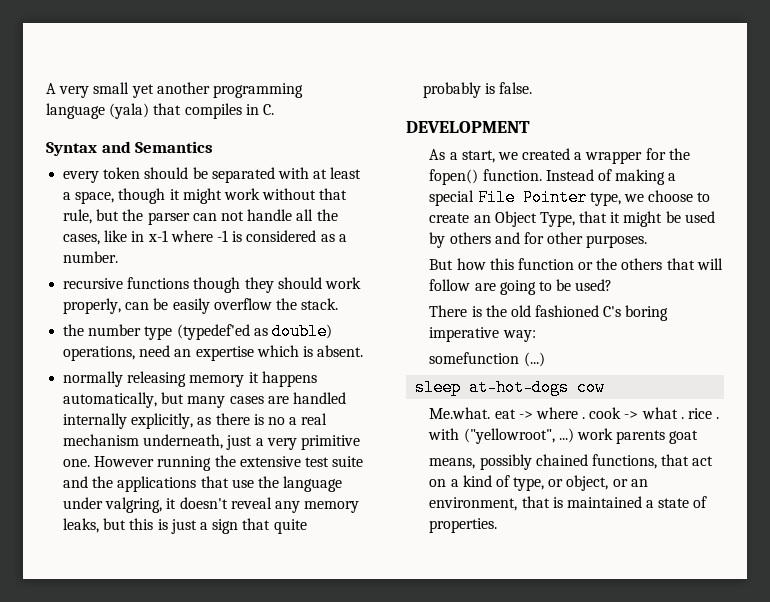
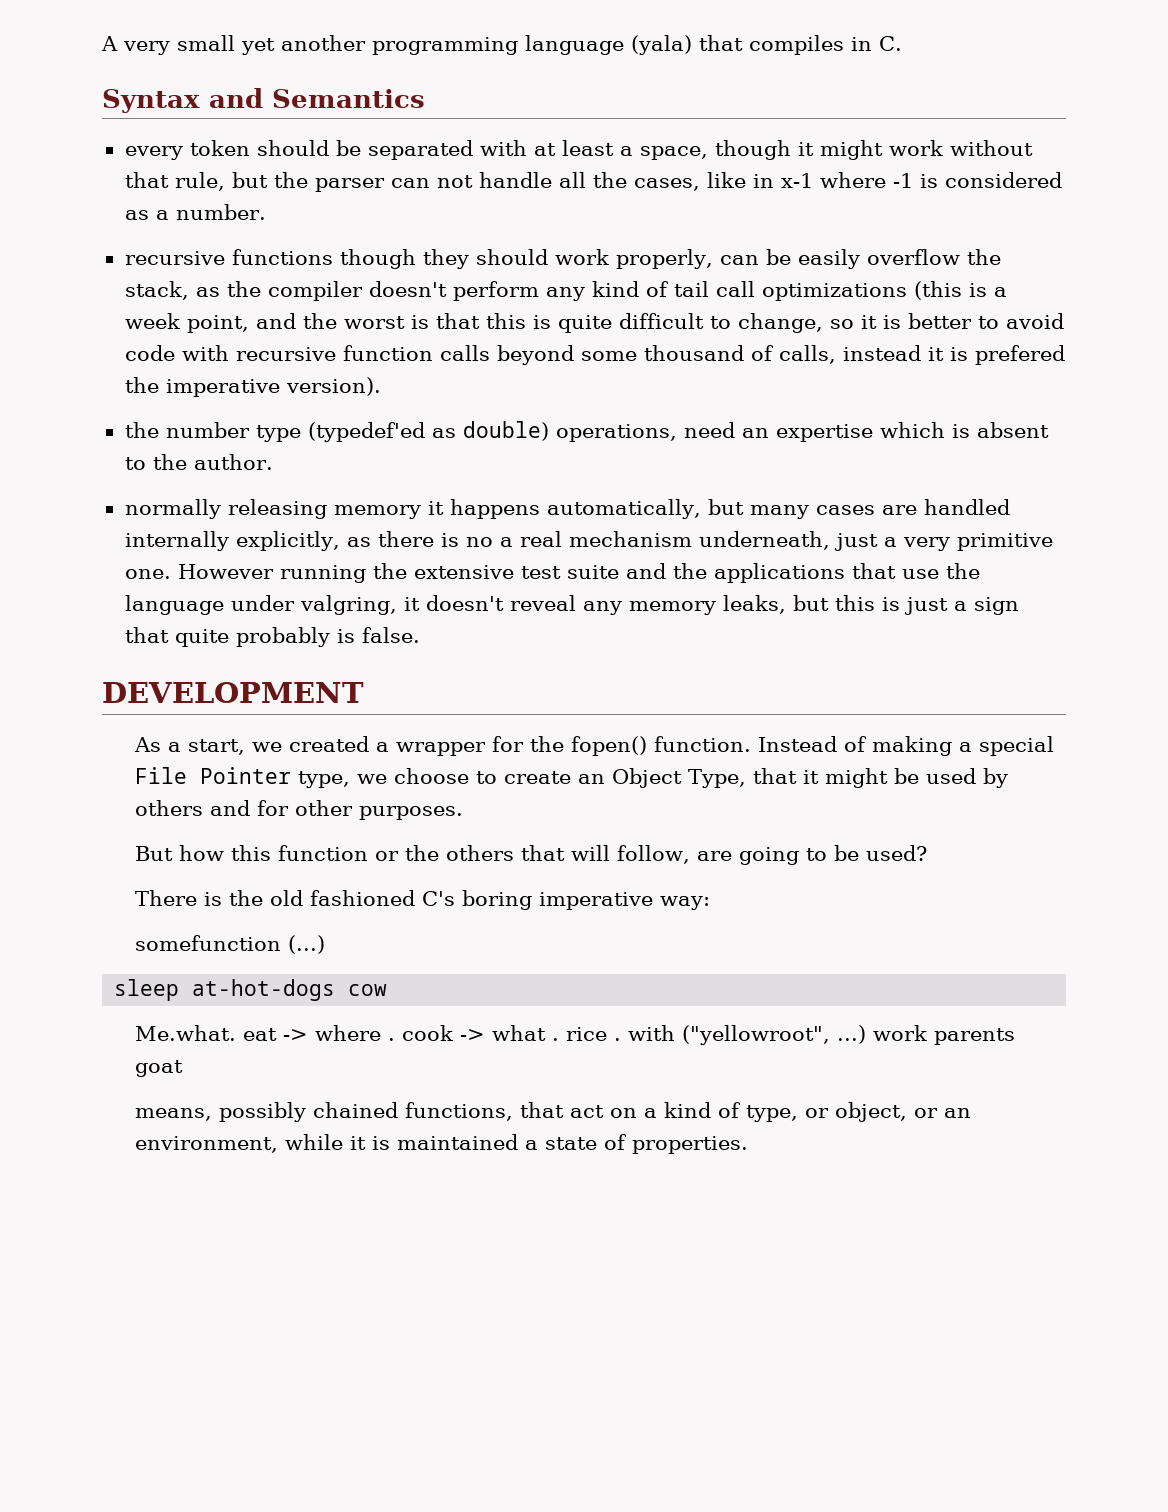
[301,298,339,310] stack. -> [124,281,1007,301] [124,313,1064,333] [124,345,1065,365] [124,377,381,397] stack, as the compiler doesn't perform any kind of tail call optimizations (this is a week point, and the worst is that this is quite difficult to change, so it is better to avoid code with recursive function calls beyond some thousand of calls, instead it is prefered the imperative version).
[317,345,364,357] absent. -> [976,422,1049,438] [124,454,273,470] absent to the author.
[429,279,471,291] follow -> [616,845,690,864] follow,
[521,496,550,508] that -> [284,1134,366,1150] while it

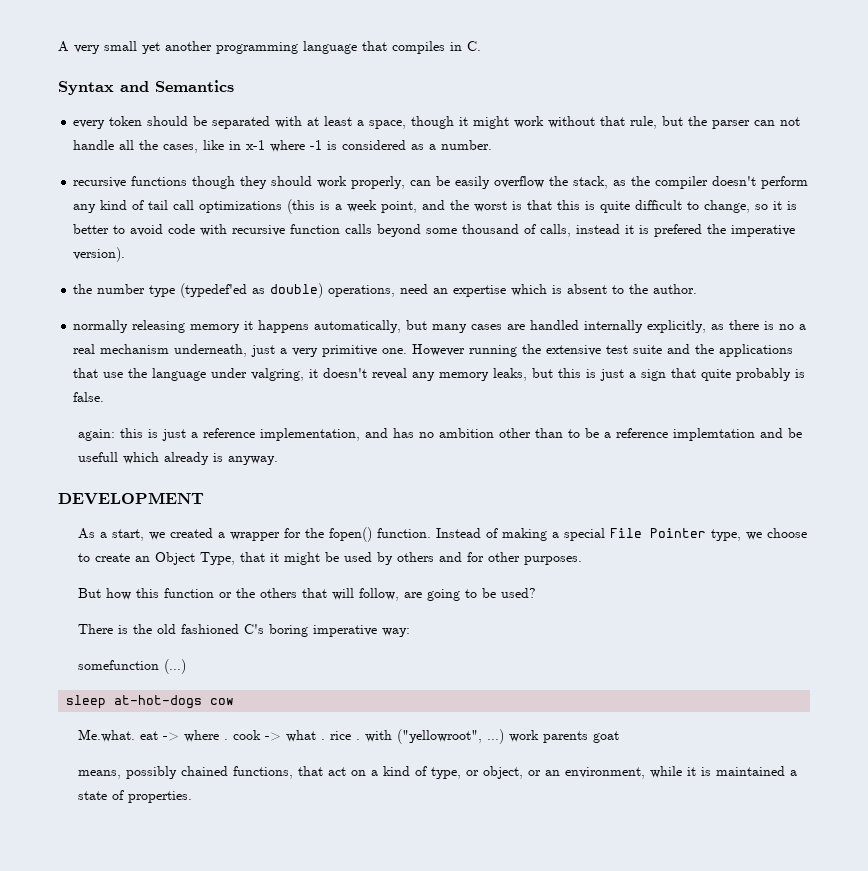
[631,35,692,55] (yala) -> (357, 47) none
(420, 635) none -> [77,428,802,441] [77,452,278,465] // again: this is just a reference implementation, and has no ambition other than to be a reference implemtation and be usefull which already is anyway.

